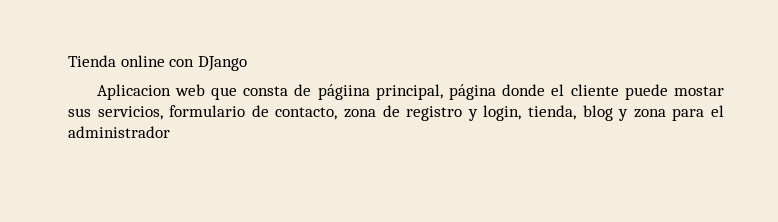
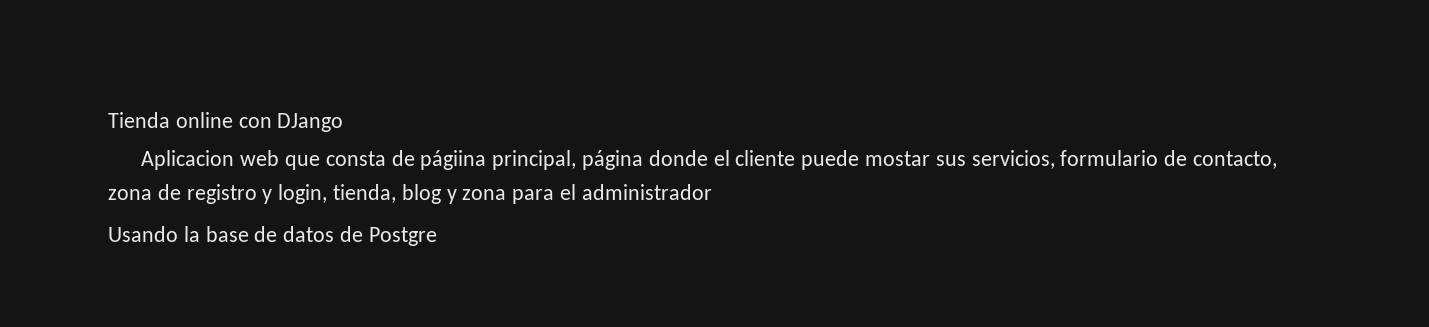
(170, 132) none -> [108,226,437,246] // Usando la base de datos de Postgre

